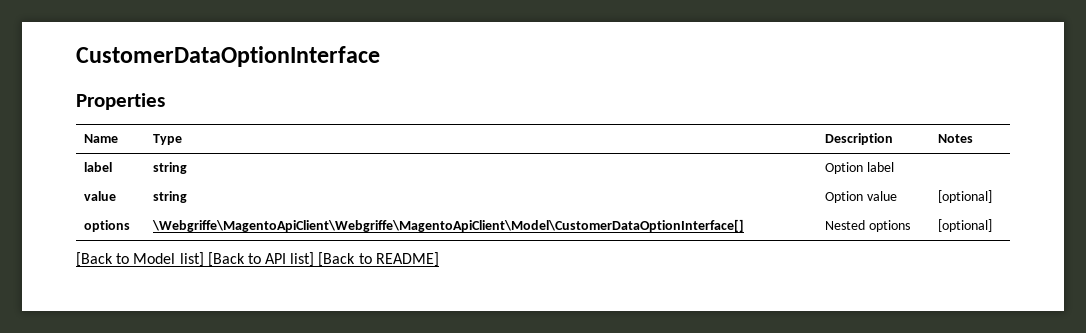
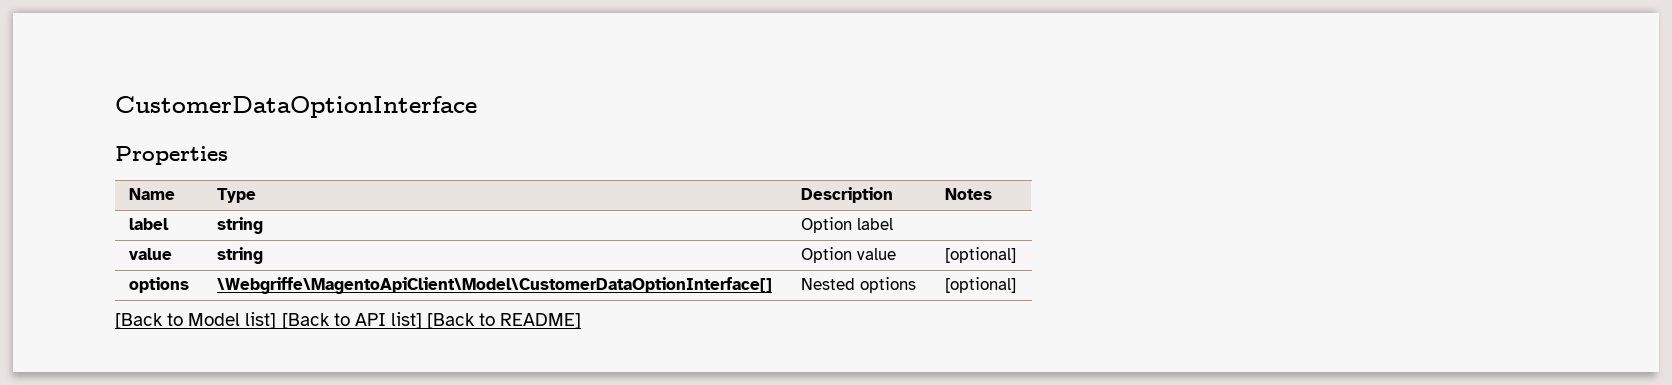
[151,219,744,232] \Webgriffe\MagentoApiClient\Webgriffe\MagentoApiClient\Model\CustomerDataOptionInterface[] -> [216,277,772,294] \Webgriffe\MagentoApiClient\Model\CustomerDataOptionInterface[]

